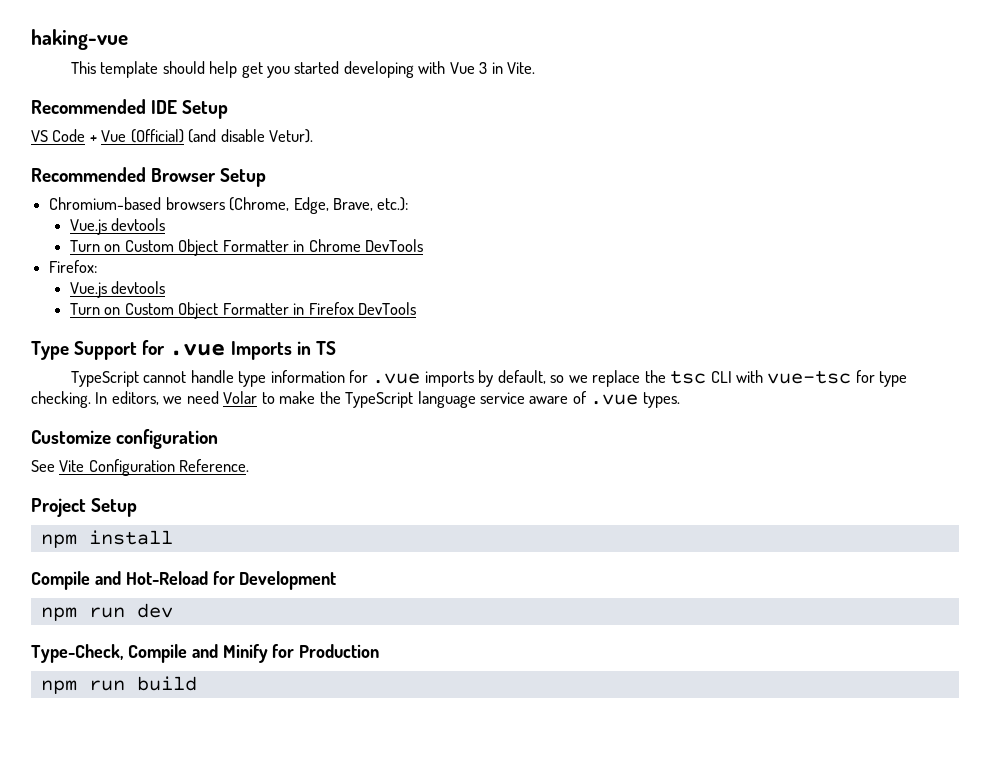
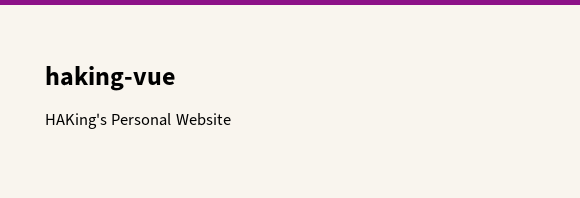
[70,61,536,78] [31,99,229,119] [31,129,314,143] [31,167,267,187] [49,197,409,214] [69,218,166,235] [69,239,424,256] [49,260,98,273] [69,281,166,298] [69,302,417,319] [31,340,336,360] [70,370,908,387] [31,391,680,408] [31,429,219,449] [31,459,250,476] [31,498,138,517] [40,530,173,548] [31,571,337,590] [40,603,173,621] [31,644,380,663] [40,676,197,694] This template should help get you started developing with Vue 3 in Vite. // Recommended IDE Setup // VS Code + Vue (Official) (and disable Vetur). // Recommended Browser Setup // Chromium-based browsers (Chrome, Edge, Brave, etc.): // Vue.js devtools // Turn on Custom Object Formatter in Chrome DevTools // Firefox: // Vue.js devtools // Turn on Custom Object Formatter in Firefox DevTools // Type Support for .vue Imports in TS // TypeScript cannot handle type information for .vue imports by default, so we replace the tsc CLI with vue-tsc for type checking. In editors, we need Volar to make the TypeScript language service aware of .vue types. // Customize configuration // See Vite Configuration Reference. // Project Setup // npm install // Compile and Hot-Reload for Development // npm run dev // Type-Check, Compile and Minify for Production // npm run build -> [45,113,231,129] HAKing's Personal Website

